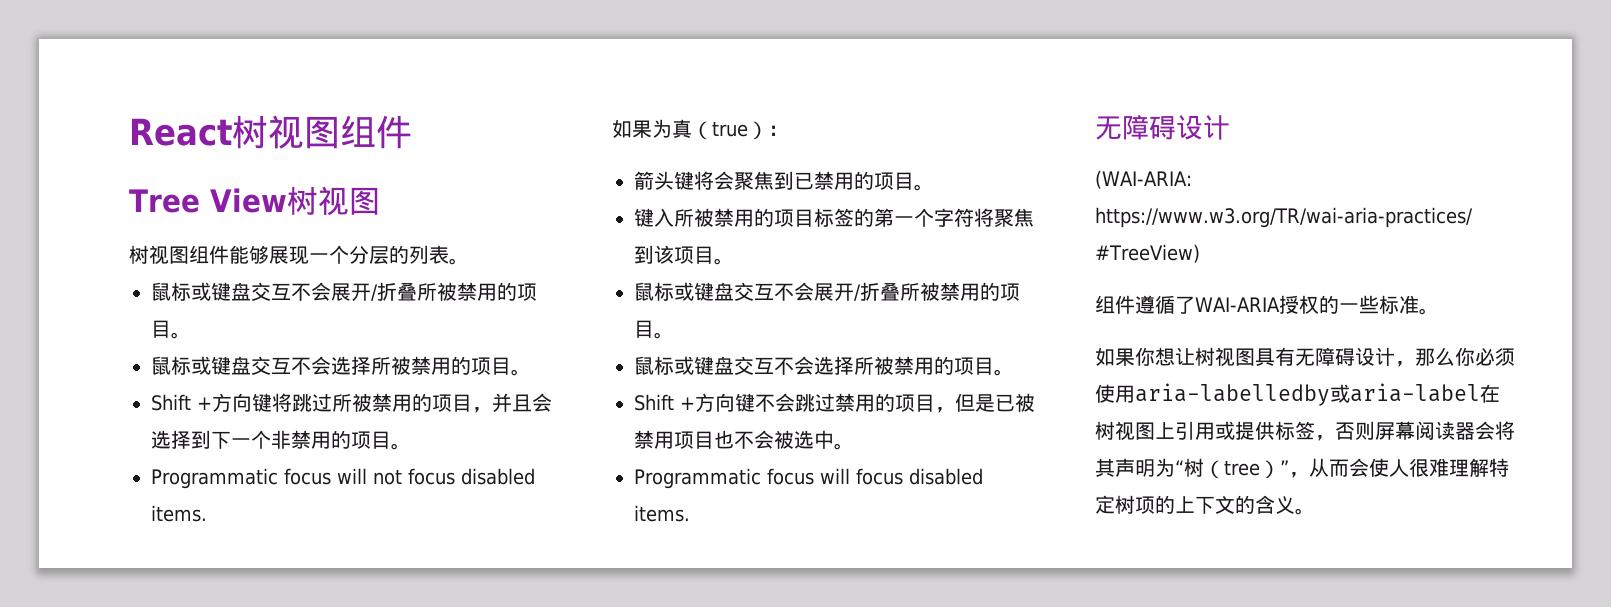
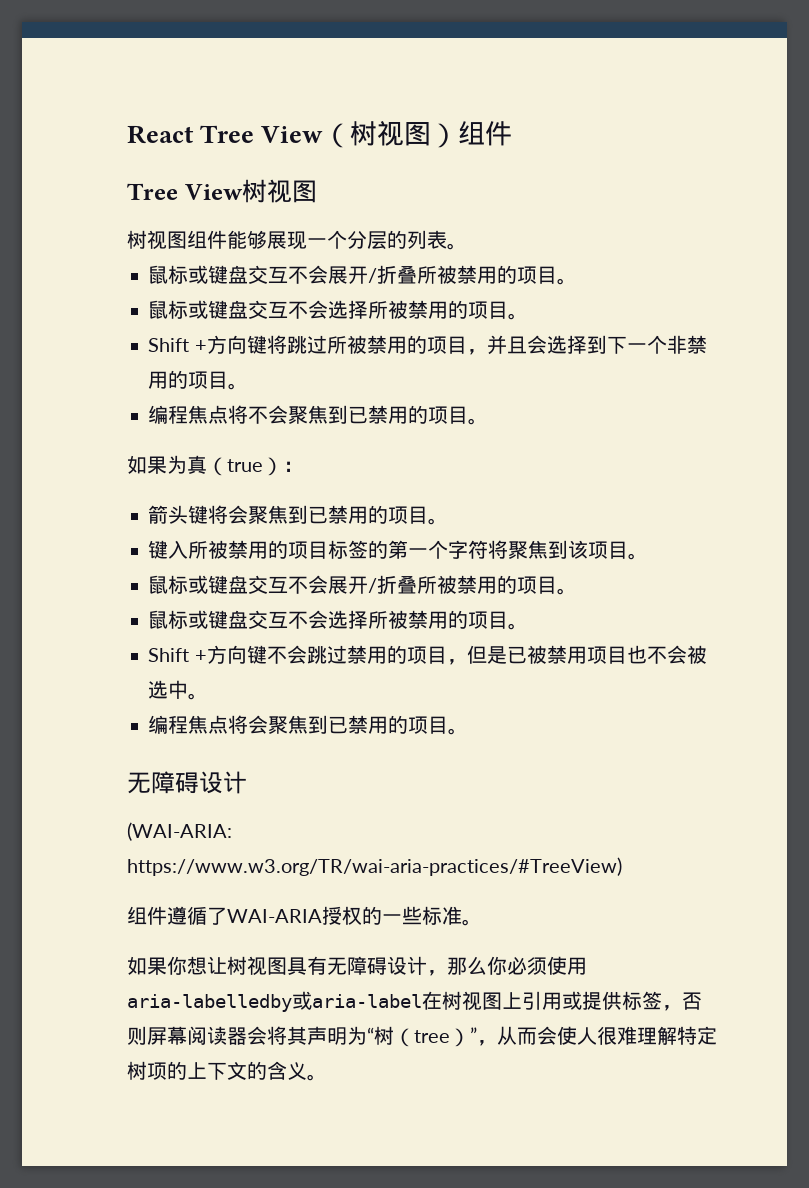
[232,115,340,149] 树视图 -> [200,120,459,148] Tree View（树视图）
[151,468,535,489] [151,505,207,522] Programmatic focus will not focus disabled items. -> [148,405,489,425] 编程焦点将不会聚焦到已禁用的项目。
[634,468,983,489] [634,505,690,522] Programmatic focus will focus disabled items. -> [148,715,469,735] 编程焦点将会聚焦到已禁用的项目。

